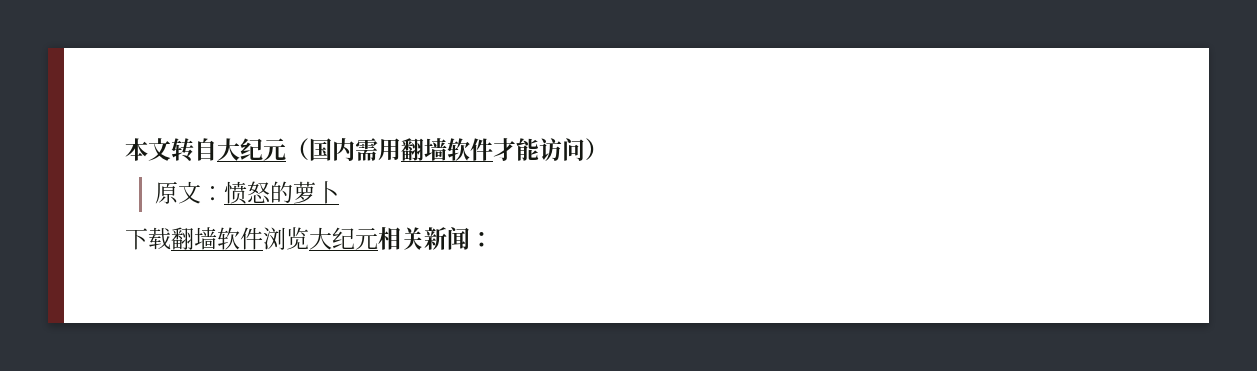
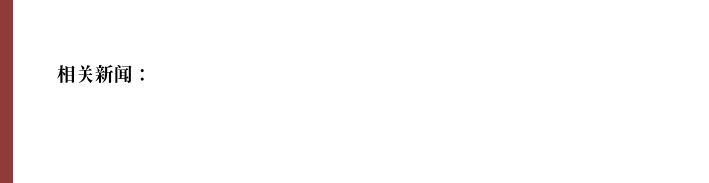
[125,138,608,162] [154,181,339,205] [125,227,378,250] 本文转自大纪元（国内需用翻墙软件才能访问） // 原文：愤怒的萝卜 // 下载翻墙软件浏览大纪元 -> (57, 74) none

